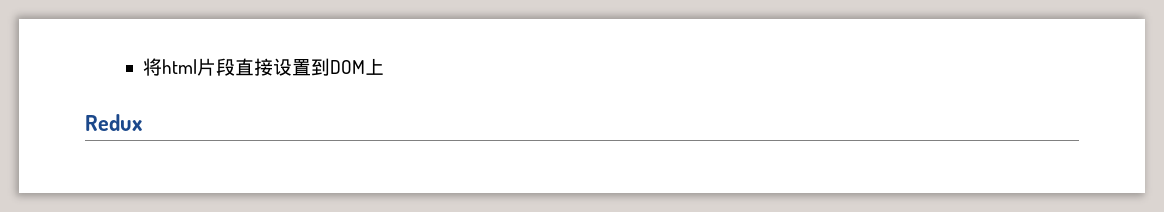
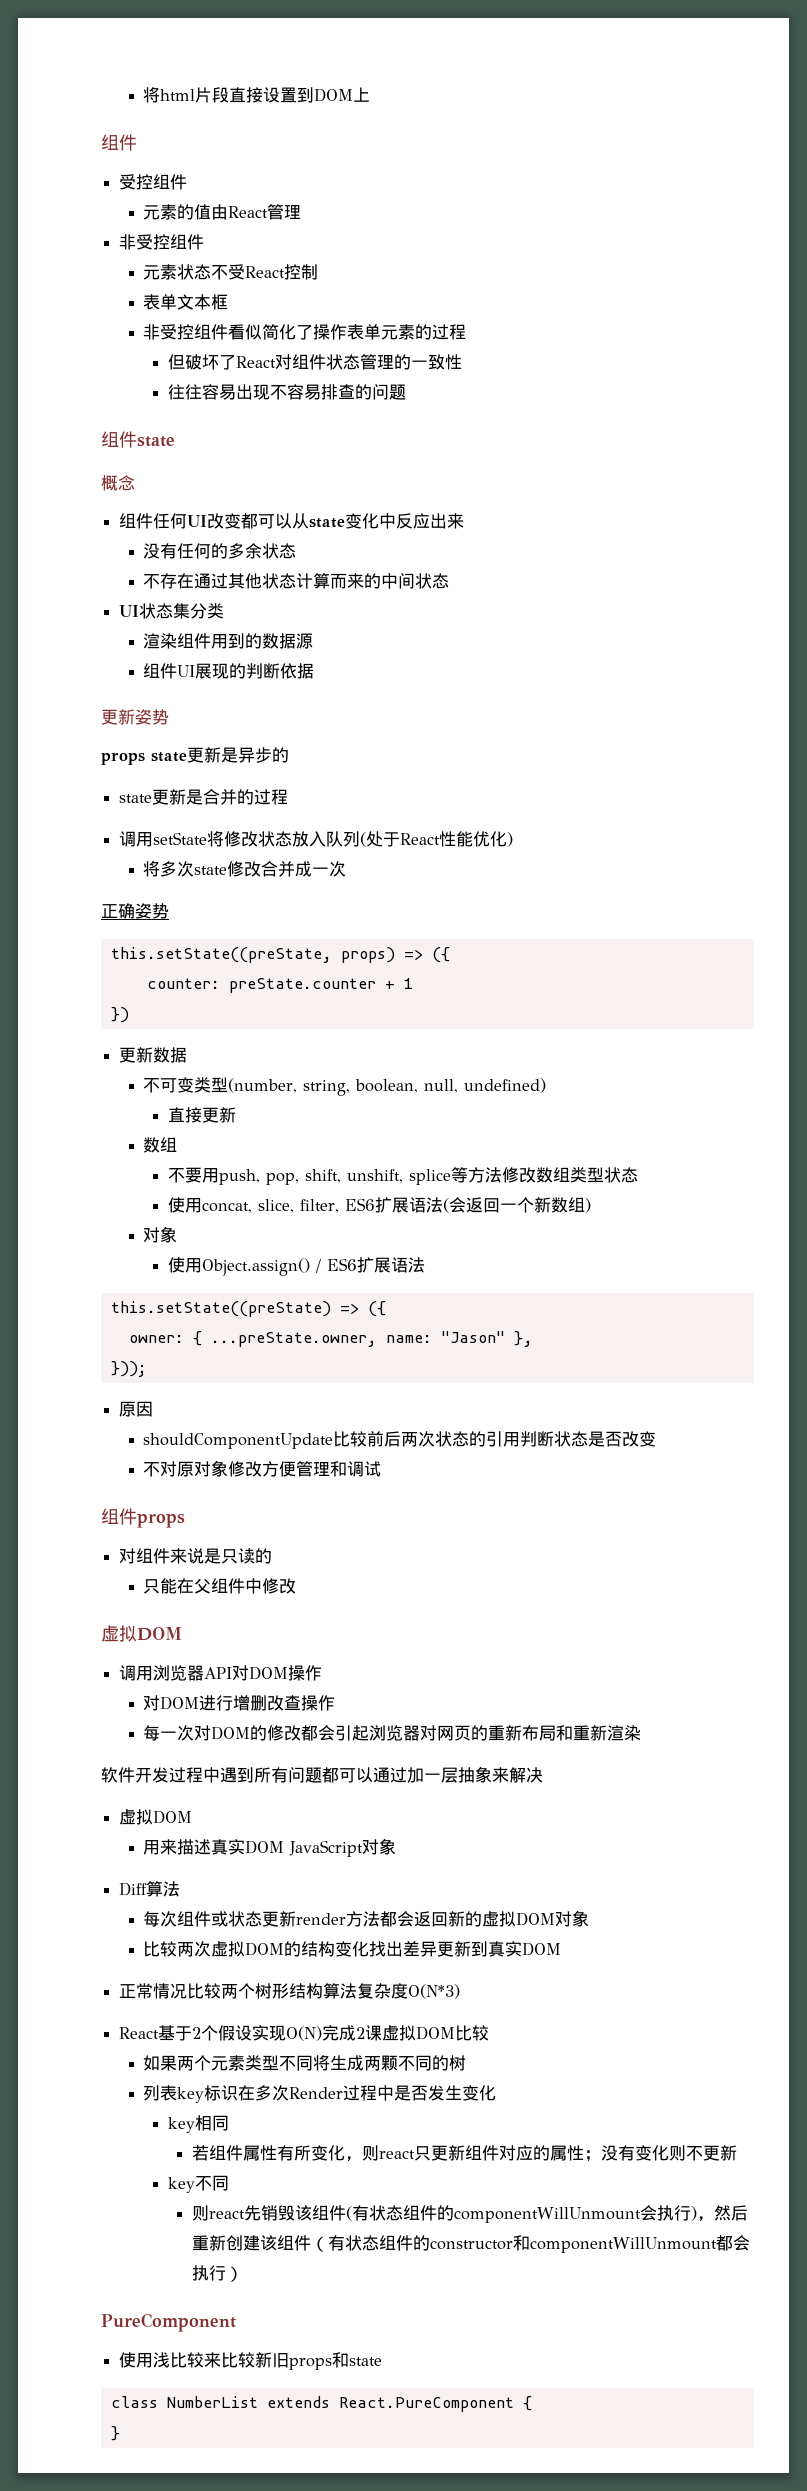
[85,114,142,131] Redux -> [101,134,137,151] [119,174,188,190] [143,204,302,220] [119,234,205,250] [143,264,319,280] [143,294,229,310] [143,324,467,340] [167,354,462,370] [167,384,406,400] [101,431,175,448] [101,475,135,491] [119,513,465,529] [143,543,297,559] [143,573,450,589] [119,603,225,619] [143,633,314,649] [143,663,315,679] [101,709,169,725] [101,747,289,765] [119,789,289,805] [119,831,514,847] [143,861,347,877] [101,903,169,919] [110,947,450,963] [146,978,413,993] [110,1007,129,1023] [119,1047,188,1063] [143,1077,547,1096] [167,1107,236,1123] [143,1137,178,1153] [167,1167,638,1185] [167,1197,591,1213] [143,1226,178,1243] [167,1257,425,1276] [110,1301,386,1317] [128,1331,533,1347] [110,1361,147,1377] [119,1401,154,1417] [143,1431,657,1449] [143,1460,382,1477] [101,1508,185,1528] [119,1548,273,1564] [143,1578,297,1594] [101,1625,182,1642] [119,1665,323,1681] [143,1695,336,1711] [143,1725,642,1741] [101,1766,543,1783] [119,1809,193,1825] [143,1838,397,1857] [119,1881,181,1897] [143,1910,590,1927] [143,1941,562,1957] [119,1983,461,1999] [119,2025,490,2041] [143,2055,467,2071] [143,2085,497,2103] [167,2115,229,2133] [191,2145,737,2162] [167,2175,229,2193] [191,2205,748,2223] [191,2235,750,2253] [191,2265,243,2282] [101,2313,236,2332] [119,2352,383,2370] [110,2396,532,2412] [110,2426,120,2441] 组件 // 受控组件 // 元素的值由React管理 // 非受控组件 // 元素状态不受React控制 // 表单文本框 // 非受控组件看似简化了操作表单元素的过程 // 但破坏了React对组件状态管理的一致性 // 往往容易出现不容易排查的问题 // 组件state // 概念 // 组件任何UI改变都可以从state变化中反应出来 // 没有任何的多余状态 // 不存在通过其他状态计算而来的中间状态 // UI状态集分类 // 渲染组件用到的数据源 // 组件UI展现的判断依据 // 更新姿势 // props state更新是异步的 // state更新是合并的过程 // 调用setState将修改状态放入队列(处于React性能优化) // 将多次state修改合并成一次 // 正确姿势 // this.setState((preState, props) => ({ // counter: preState.counter + 1 // }) // 更新数据 // 不可变类型(number, string, boolean, null, undefined) // 直接更新 // 数组 // 不要用push, pop, shift, unshift, splice等方法修改数组类型状态 // 使用concat, slice, filter, ES6扩展语法(会返回一个新数组) // 对象 // 使用Object.assign() / ES6扩展语法 // this.setState((preState) => ({ // owner: { ...preState.owner, name: "Jason" }, // })); // 原因 // shouldComponentUpdate比较前后两次状态的引用判断状态是否改变 // 不对原对象修改方便管理和调试 // 组件props // 对组件来说是只读的 // 只能在父组件中修改 // 虚拟DOM // 调用浏览器API对DOM操作 // 对DOM进行增删改查操作 // 每一次对DOM的修改都会引起浏览器对网页的重新布局和重新渲染 // 软件开发过程中遇到所有问题都可以通过加一层抽象来解决 // 虚拟DOM // 用来描述真实DOM JavaScript对象 // Diff算法 // 每次组件或状态更新render方法都会返回新的虚拟DOM对象 // 比较两次虚拟DOM的结构变化找出差异更新到真实DOM // 正常情况比较两个树形结构算法复杂度O(N*3) // React基于2个假设实现O(N)完成2课虚拟DOM比较 // 如果两个元素类型不同将生成两颗不同的树 // 列表key标识在多次Render过程中是否发生变化 // key相同 // 若组件属性有所变化，则react只更新组件对应的属性；没有变化则不更新 // key不同 // 则react先销毁该组件(有状态组件的componentWillUnmount会执行)，然后重新创建该组件（有状态组件的constructor和componentWillUnmount都会执行） // PureComponent // 使用浅比较来比较新旧props和state // class NumberList extends React.PureComponent { // }

